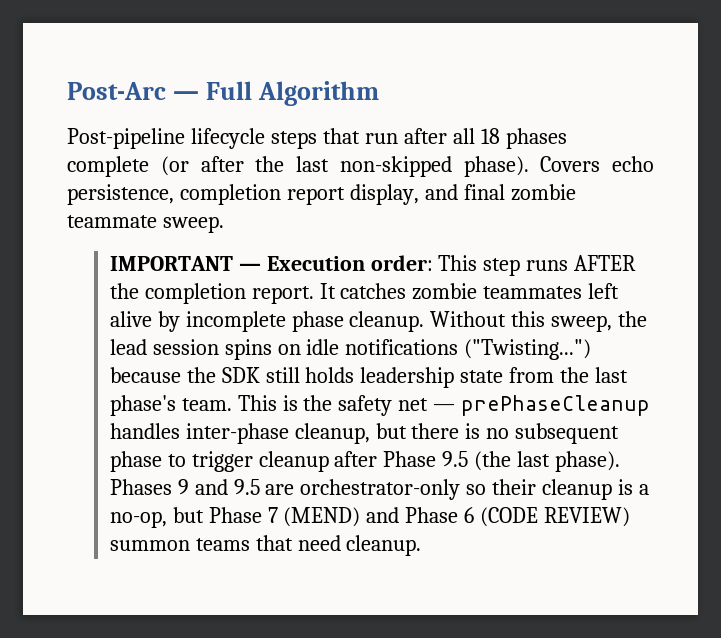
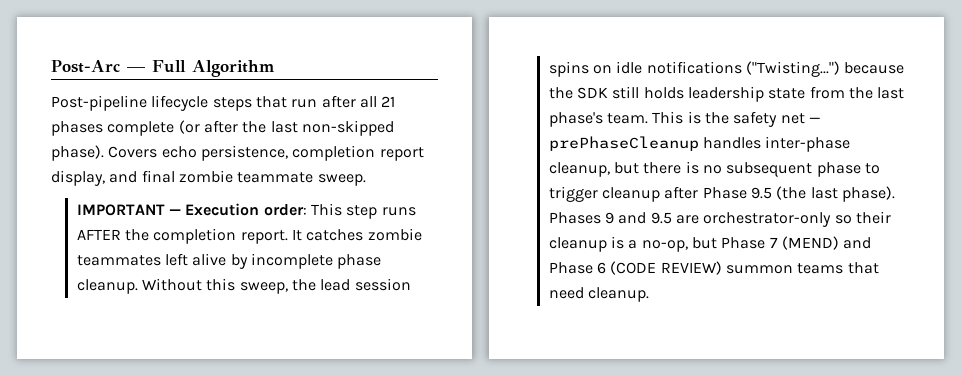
[480,128,500,144] 18 -> [381,96,396,107] 21

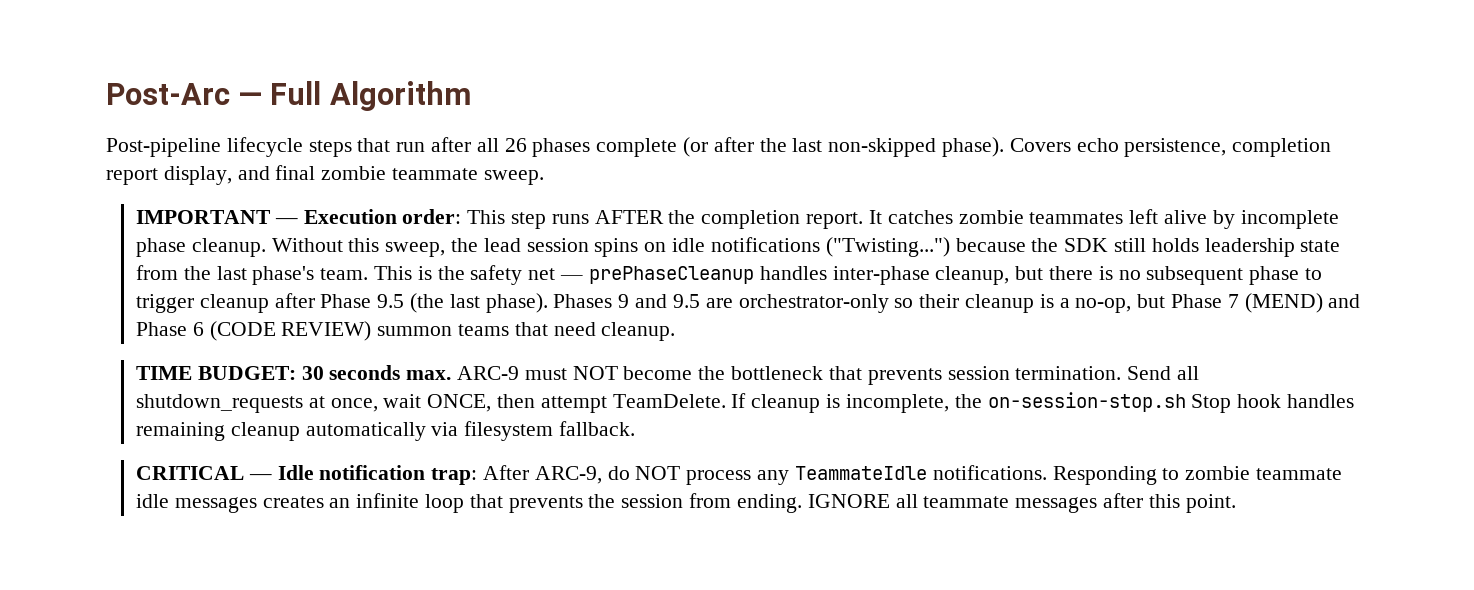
[381,96,396,107] 21 -> [504,138,527,152] 26
(649, 294) none -> [136,365,1199,385] [136,392,1354,413] [136,421,636,441] [136,465,1342,485] [136,493,1236,513] // TIME BUDGET: 30 seconds max. ARC-9 must NOT become the bottleneck that prevents session termination. Send all shutdown_requests at once, wait ONCE, then attempt TeamDelete. If cleanup is incomplete, the on-session-stop.sh Stop hook handles remaining cleanup automatically via filesystem fallback. // CRITICAL — Idle notification trap: After ARC-9, do NOT process any TeammateIdle notifications. Responding to zombie teammate idle messages creates an infinite loop that prevents the session from ending. IGNORE all teammate messages after this point.

